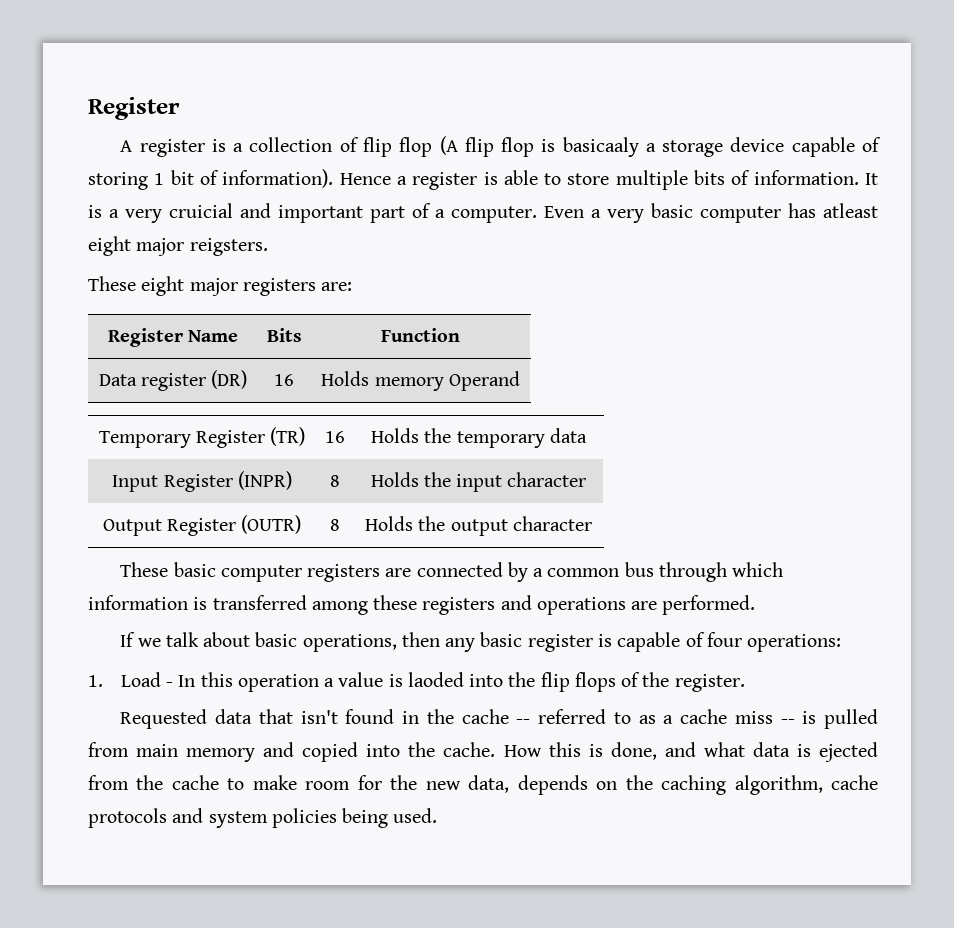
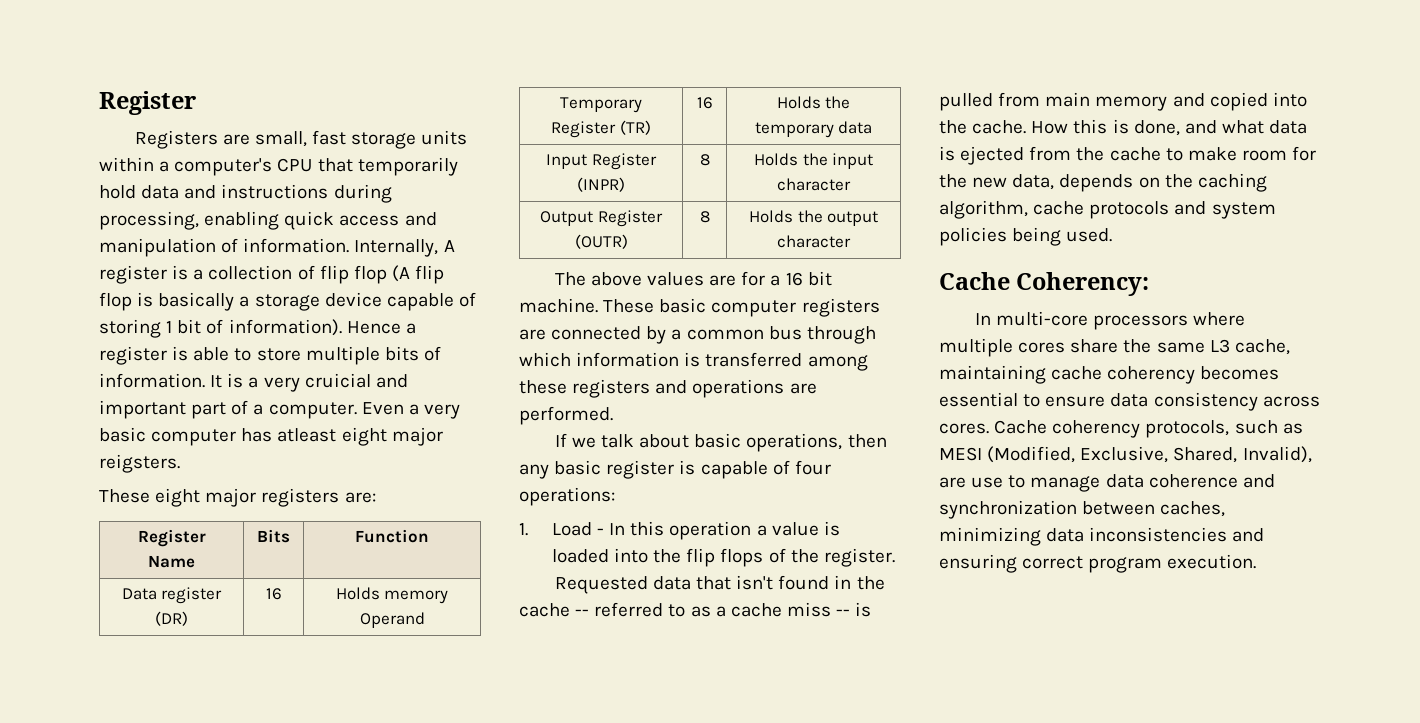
(180, 108) none -> [134,130,468,149] [99,157,458,176] [99,184,392,203] [99,211,437,230] [99,238,439,257] Registers are small, fast storage units within a computer's CPU that temporarily hold data and instructions during processing, enabling quick access and manipulation of information. Internally,
[562,137,639,157] basicaaly -> [158,292,235,311] basically
(592, 523) none -> [554,271,832,286] [519,298,598,313] The above values are for a 16 bit machine.
[407,672,464,687] laoded -> [551,549,609,563] loaded
(438, 815) none -> [939,272,1150,296] [974,311,1246,330] [939,338,1290,357] [939,365,1280,384] [939,392,1320,411] [939,420,1303,438] [939,446,1312,463] [939,474,1275,492] [939,500,1226,519] [939,527,1265,546] [939,554,1257,573] // Cache Coherency: // In multi-core processors where multiple cores share the same L3 cache, maintaining cache coherency becomes essential to ensure data consistency across cores. Cache coherency protocols, such as MESI (Modified, Exclusive, Shared, Invalid), are use to manage data coherence and synchronization between caches, minimizing data inconsistencies and ensuring correct program execution.

